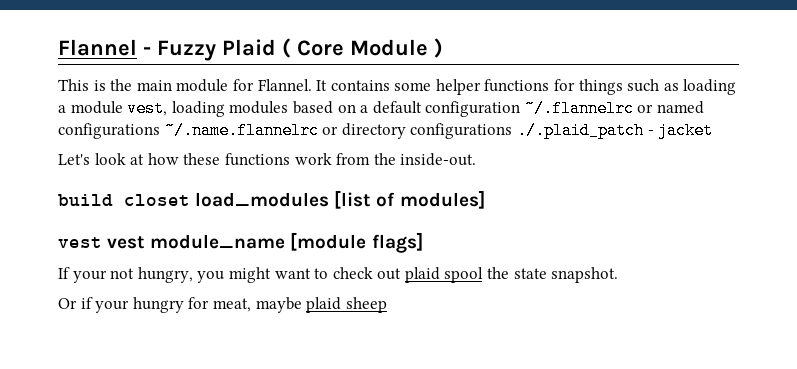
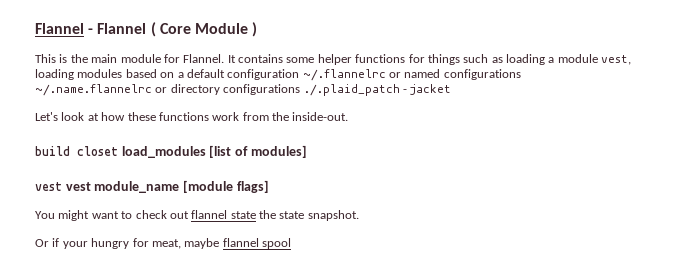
[157,39,276,61] Fuzzy Plaid -> [97,23,147,34] Flannel
[58,267,225,283] If your not hungry, you -> [35,211,55,219] You
[404,267,484,283] plaid spool -> [191,210,256,219] flannel state
[306,297,387,313] plaid sheep -> [222,238,291,249] flannel spool

